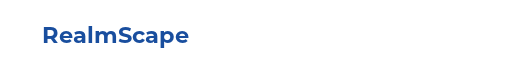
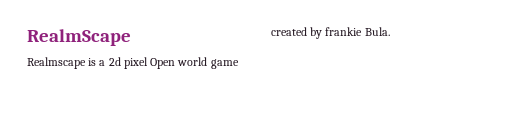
(189, 37) none -> [27,57,239,69] [271,27,390,39] // Realmscape is a 2d pixel Open world game created by frankie Bula.

